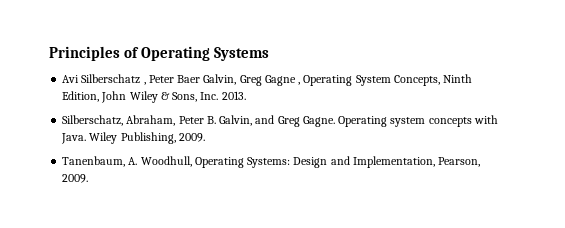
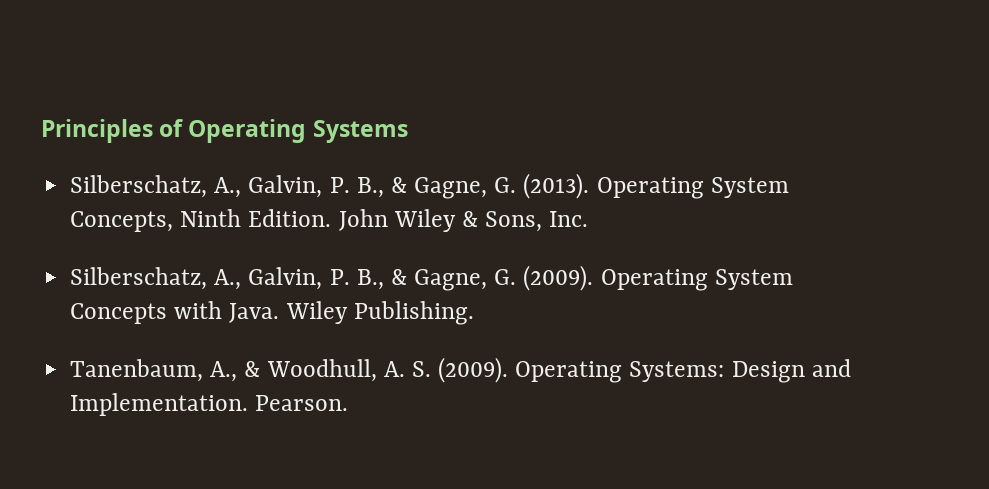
[62,74,301,86] Avi Silberschatz , Peter Baer Galvin, Greg Gagne , -> [70,173,590,199] Silberschatz, A., Galvin, P. B., & Gagne, G. (2013).
[62,91,100,102] Edition, -> [248,209,332,227] Edition.
[221,91,246,100] [62,115,472,127] 2013. // Silberschatz, Abraham, Peter B. Galvin, and Greg Gagne. Operating system concepts -> [70,265,793,291] [70,303,168,324] // Silberschatz, A., Galvin, P. B., & Gagne, G. (2009). Operating System Concepts
[120,132,205,144] Publishing, 2009. -> [353,301,474,325] Publishing.
[128,156,192,167] A. Woodhull, -> [210,357,509,383] A., & Woodhull, A. S. (2009).
[352,156,481,168] [62,174,89,183] Implementation, Pearson, 2009. -> [70,393,349,416] Implementation. Pearson.

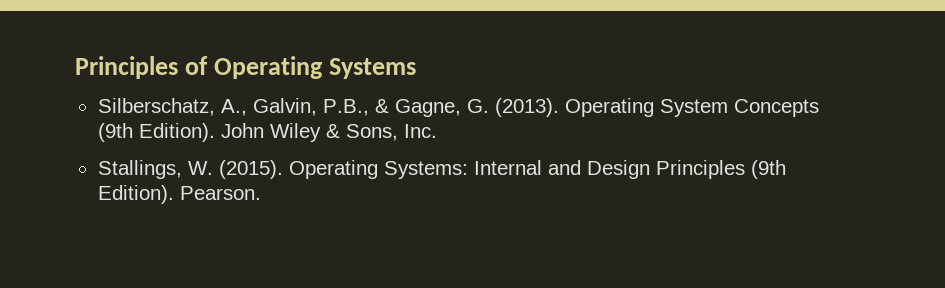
[329,177,384,198] P. B., -> [322,99,369,116] P.B.,
[70,209,332,232] Concepts, Ninth Edition. -> [733,99,819,117] [97,123,215,142] Concepts (9th Edition).
[70,265,793,291] [70,301,474,325] [70,357,851,383] [70,393,249,416] Silberschatz, A., Galvin, P. B., & Gagne, G. (2009). Operating System Concepts with Java. Wiley Publishing. // Tanenbaum, A., & Woodhull, A. S. (2009). Operating Systems: Design and Implementation. -> [97,160,786,179] [97,185,174,204] Stallings, W. (2015). Operating Systems: Internal and Design Principles (9th Edition).

